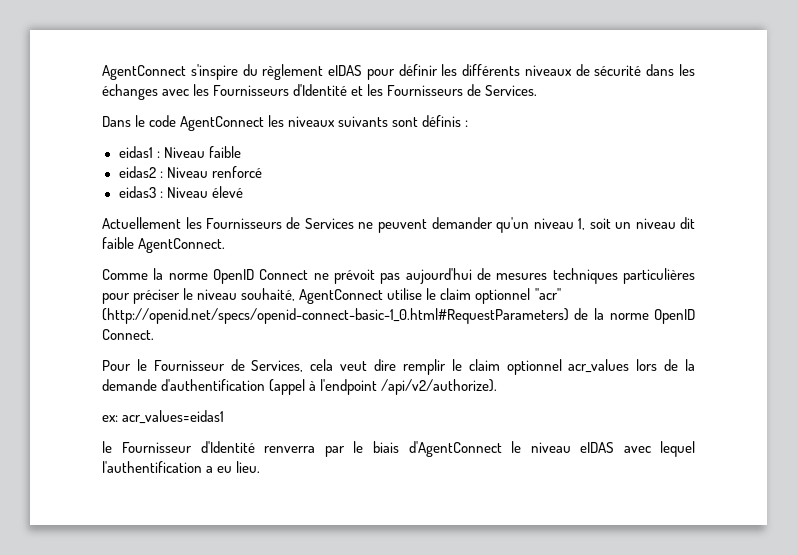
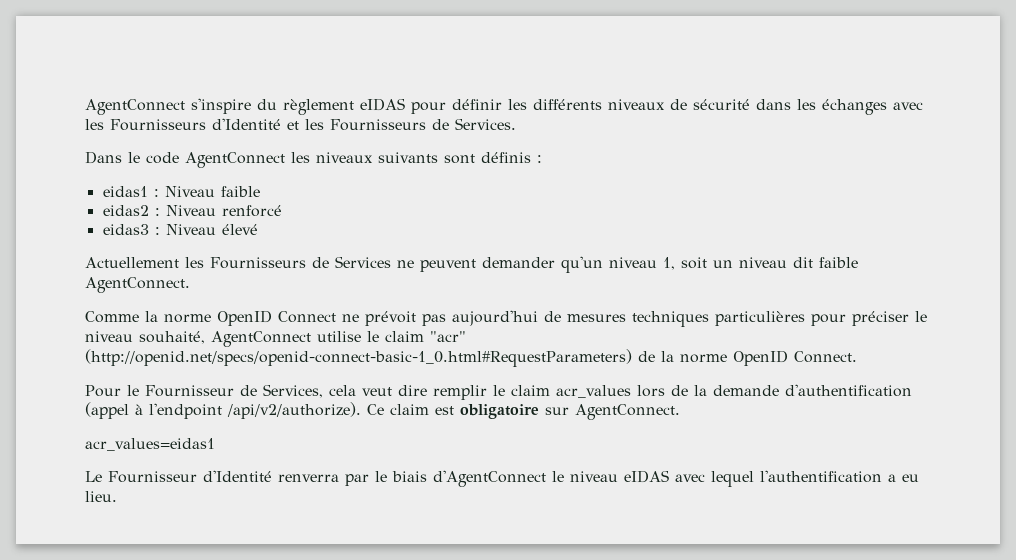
[475,288,531,304] optionnel -> (424, 336) none
[506,359,562,375] optionnel -> (550, 390) none
[102,415,118,422] // ex: -> [367,404,680,420] Ce claim est obligatoire sur AgentConnect. //
[102,441,112,453] le -> [85,471,102,482] Le

